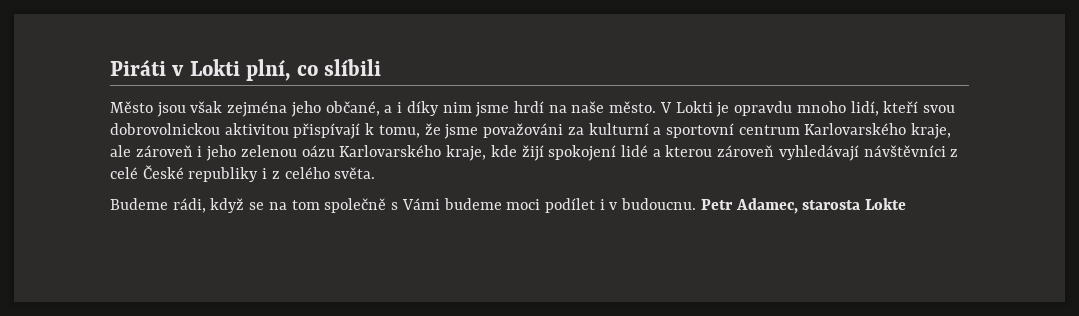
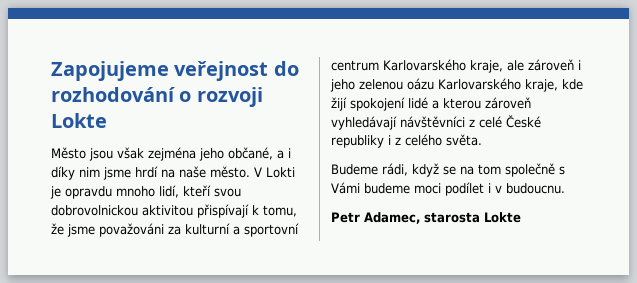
[110,59,382,81] Piráti v Lokti plní, co slíbili -> [51,61,299,81] [51,87,263,107] [51,113,107,128] Zapojujeme veřejnost do rozhodování o rozvoji Lokte
(697, 204) none -> (565, 188) //

